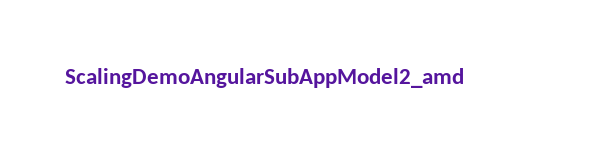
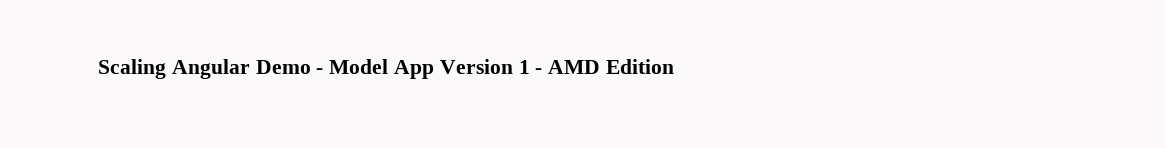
[65,68,464,88] ScalingDemoAngularSubAppModel2_amd -> [98,59,675,79] Scaling Angular Demo - Model App Version 1 - AMD Edition

